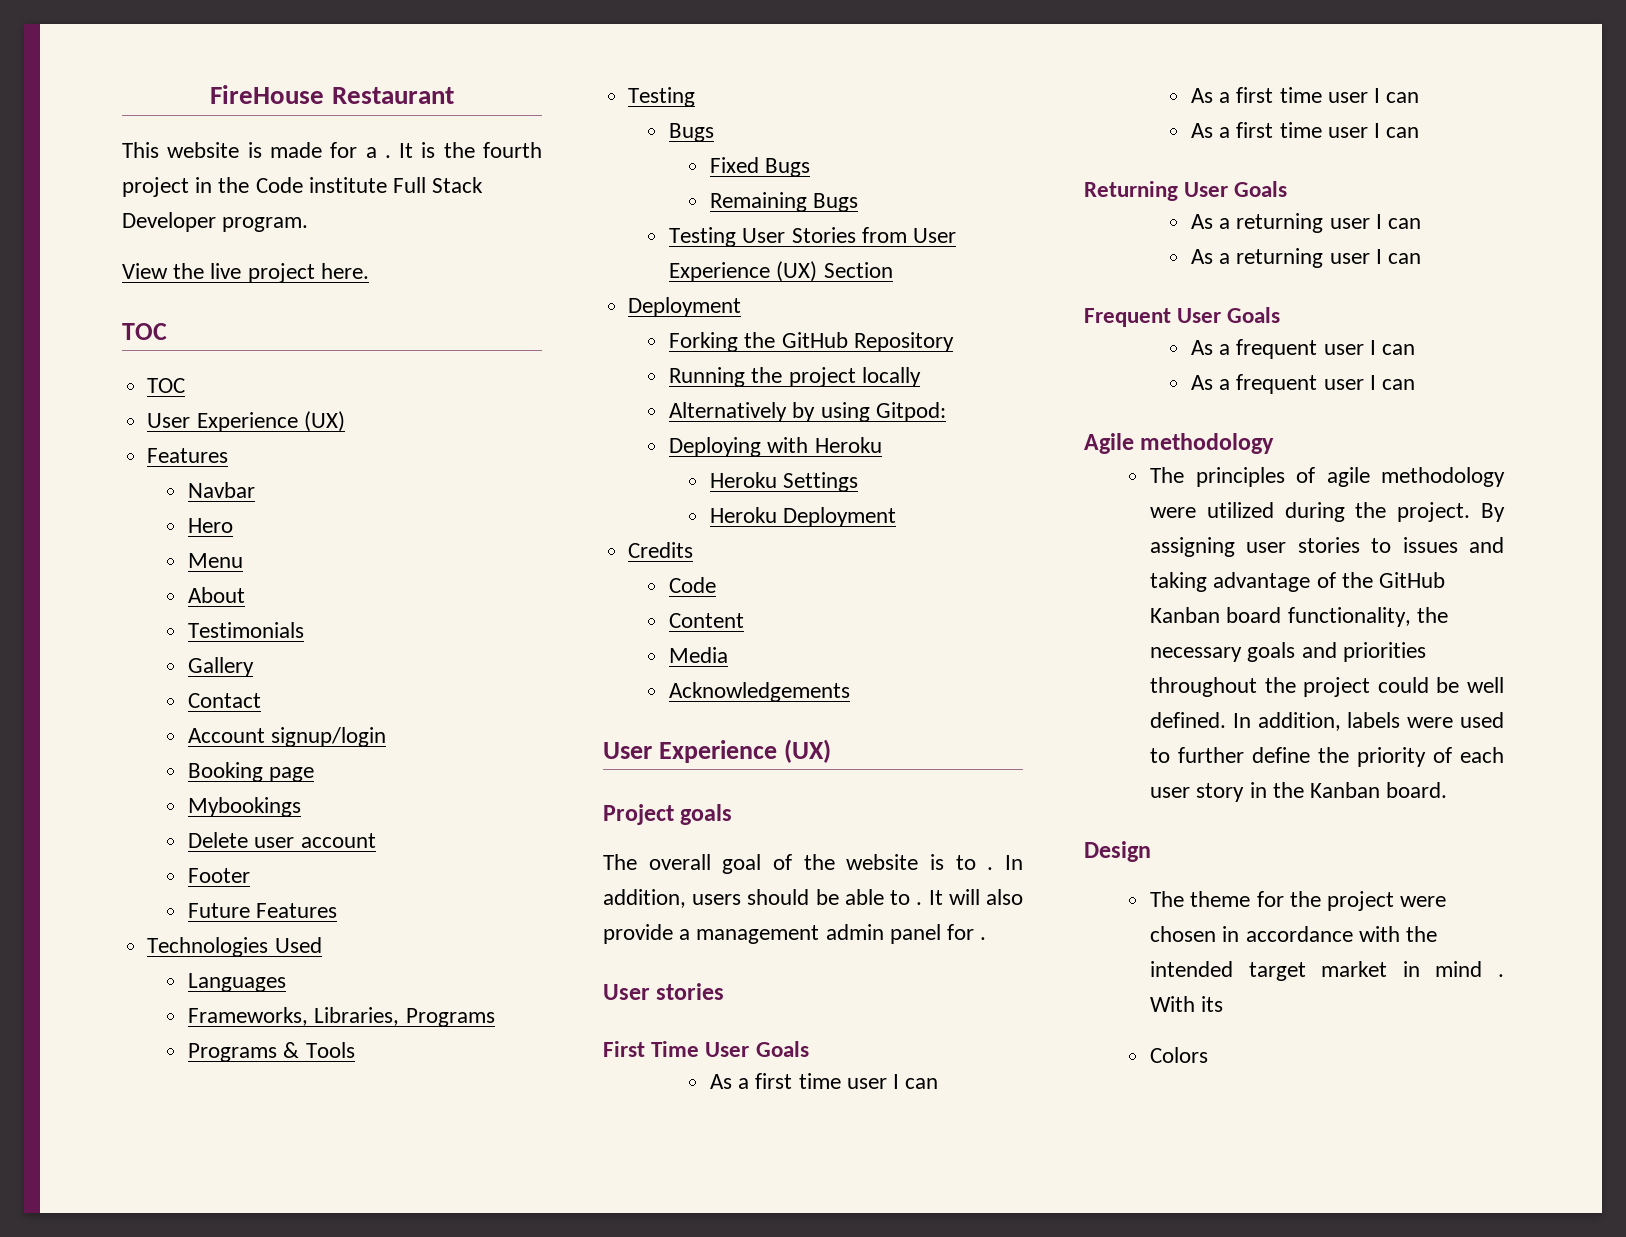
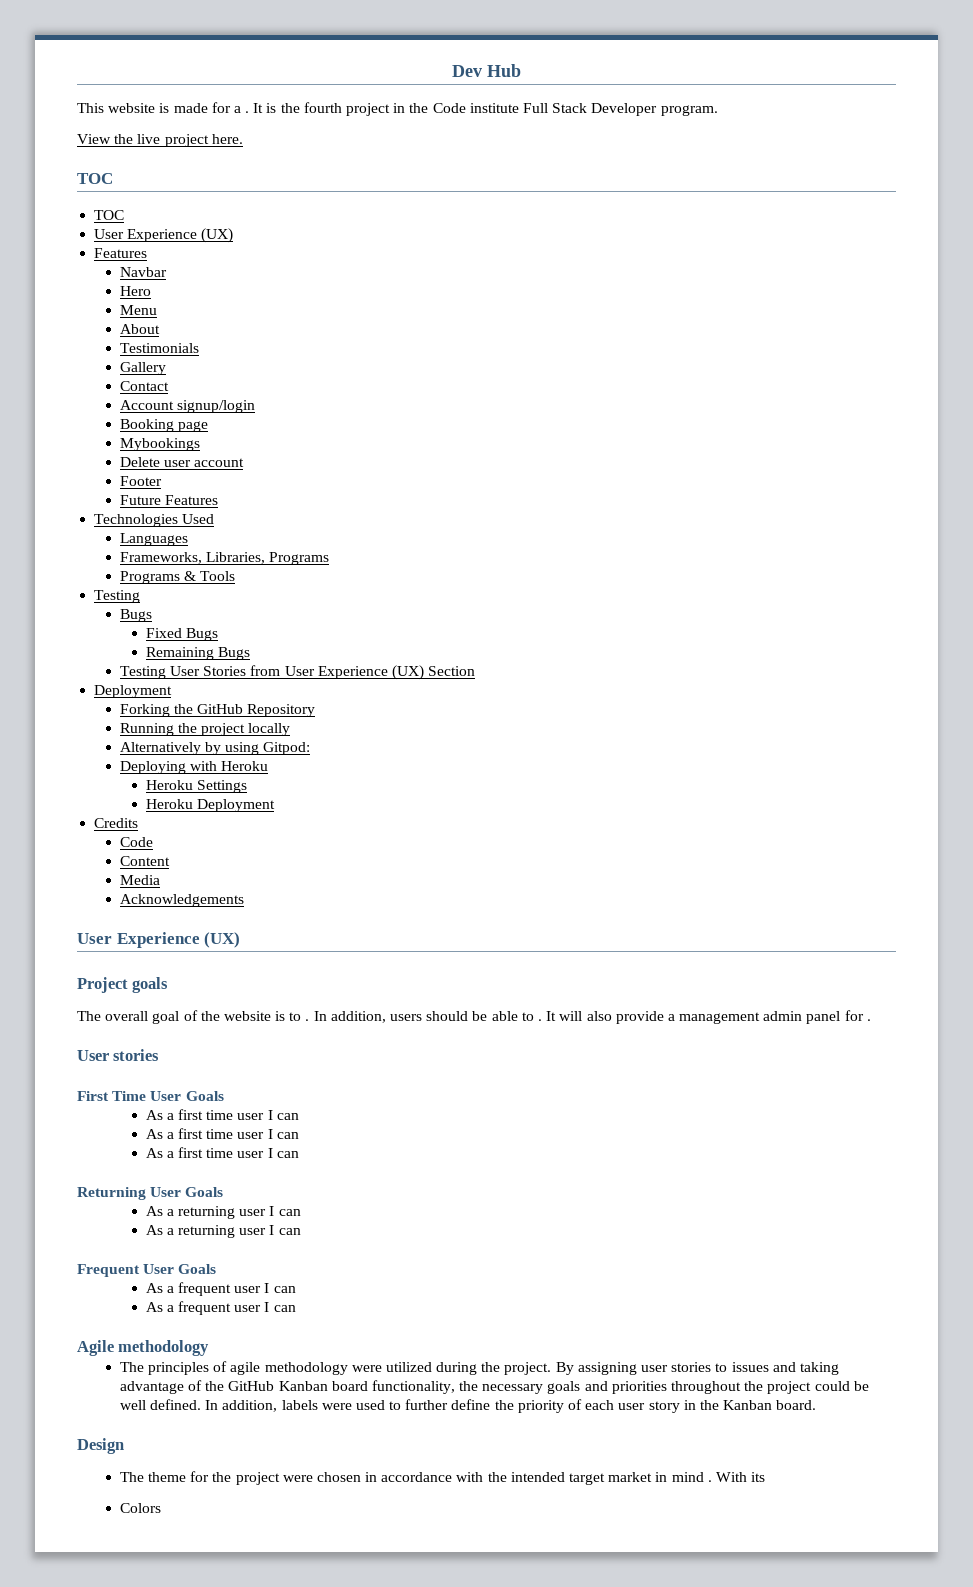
[210,85,454,104] FireHouse Restaurant -> [452,64,521,77] Dev Hub

